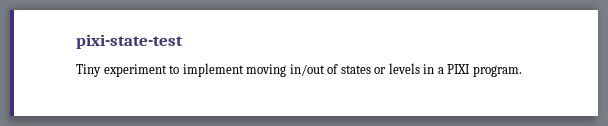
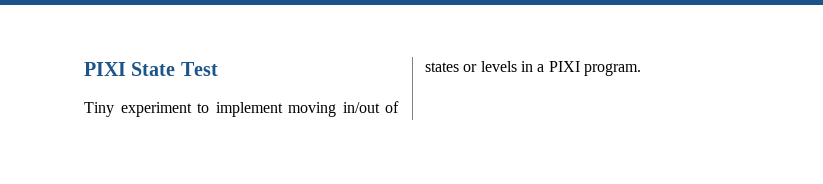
[76,34,183,49] pixi-state-test -> [84,62,218,76] PIXI State Test

